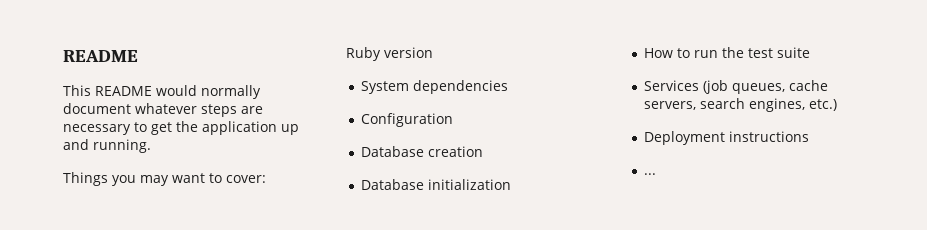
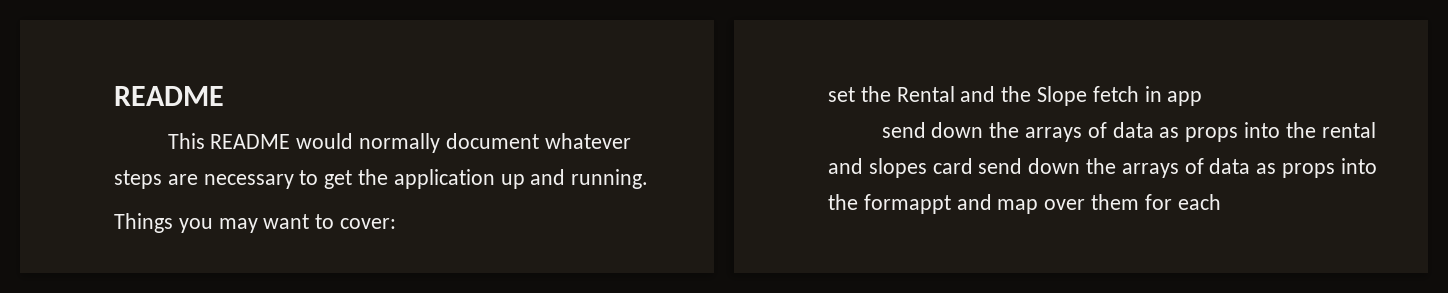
[346,47,433,61] [361,80,509,94] [361,113,454,127] [361,146,484,157] [361,179,512,190] [644,47,811,58] [644,80,829,94] [644,98,838,112] [644,131,810,145] [644,173,657,175] Ruby version // System dependencies // Configuration // Database creation // Database initialization // How to run the test suite // Services (job queues, cache servers, search engines, etc.) // Deployment instructions // ... -> [828,86,1203,106] [881,122,1376,142] [828,158,1377,178] [828,194,1221,214] set the Rental and the Slope fetch in app // send down the arrays of data as props into the rental and slopes card send down the arrays of data as props into the formappt and map over them for each

